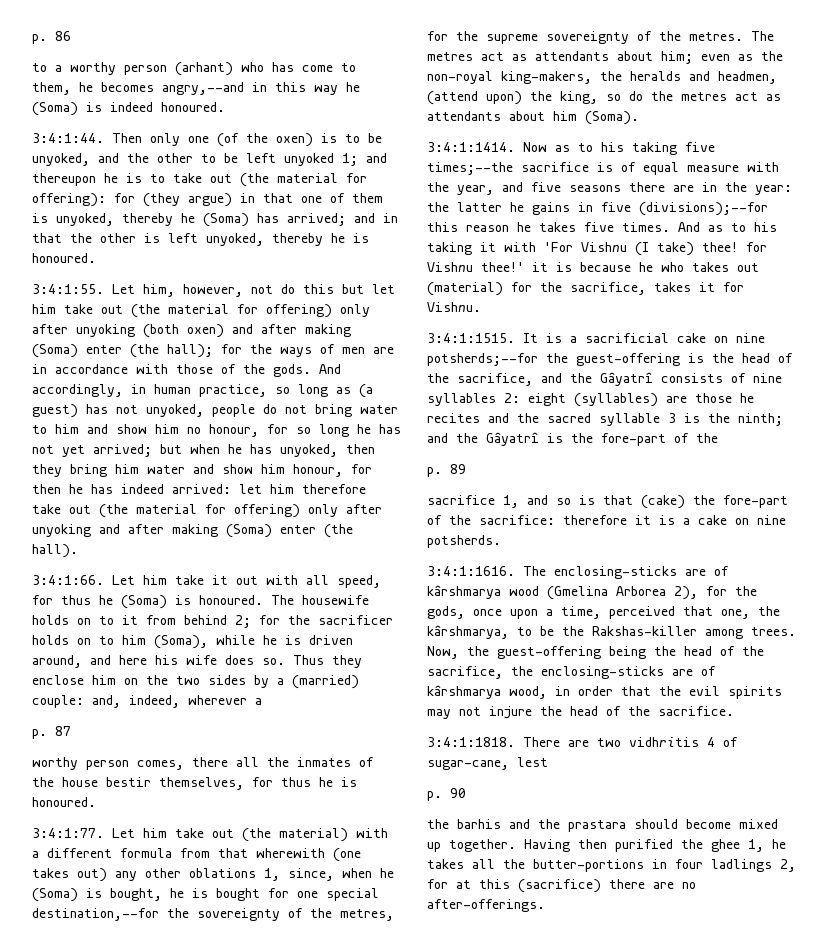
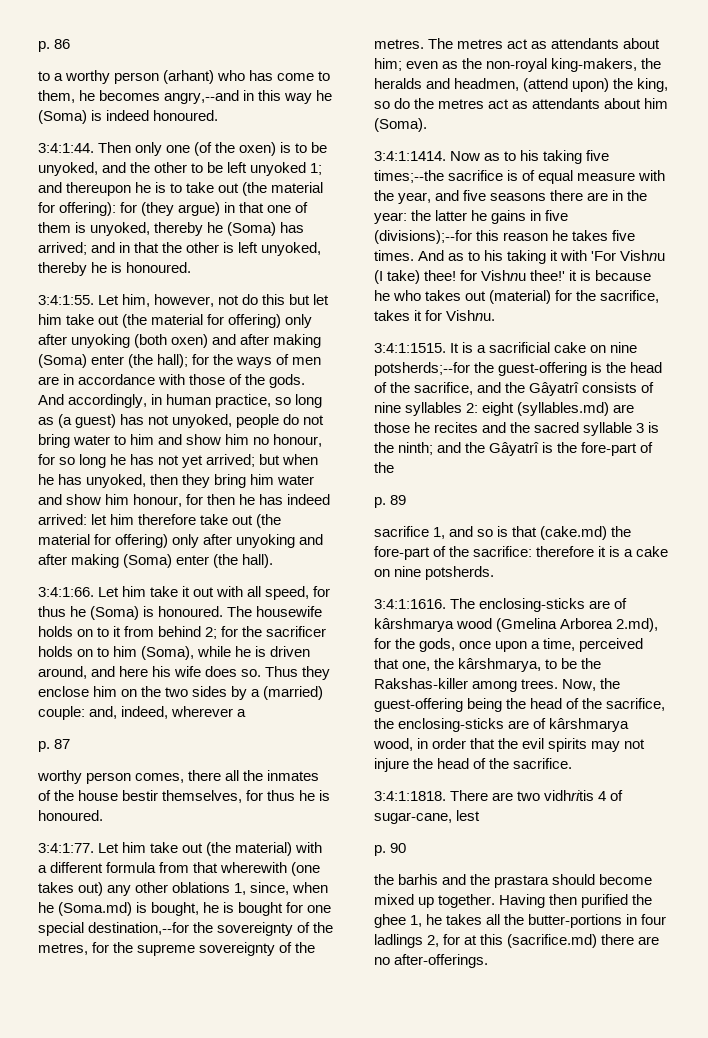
[32,888,78,902] (Soma) -> [58,902,133,916] (Soma.md)
[574,393,658,407] (syllables) -> [517,402,610,416] (syllables.md)
[641,495,685,509] (cake) -> [540,526,608,540] (cake.md)
[674,586,698,600] 2), -> [616,618,659,632] 2.md),
[518,879,601,893] (sacrifice) -> [507,934,598,948] (sacrifice.md)

